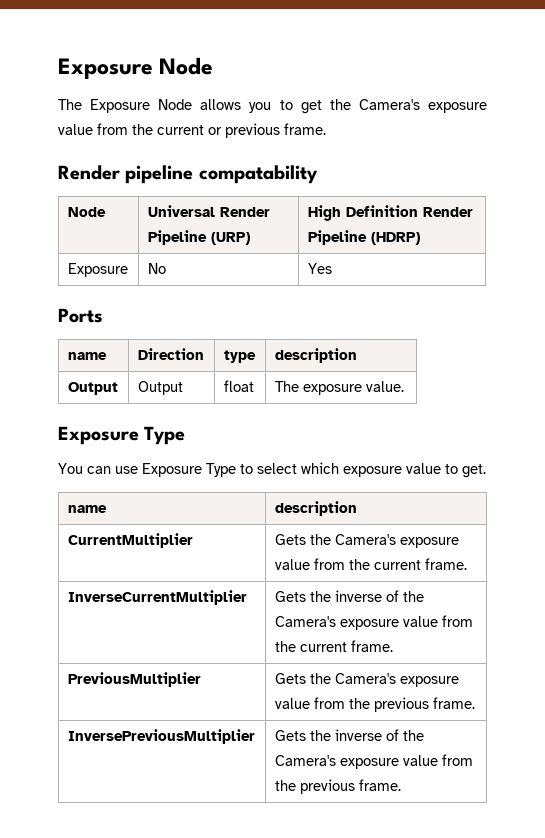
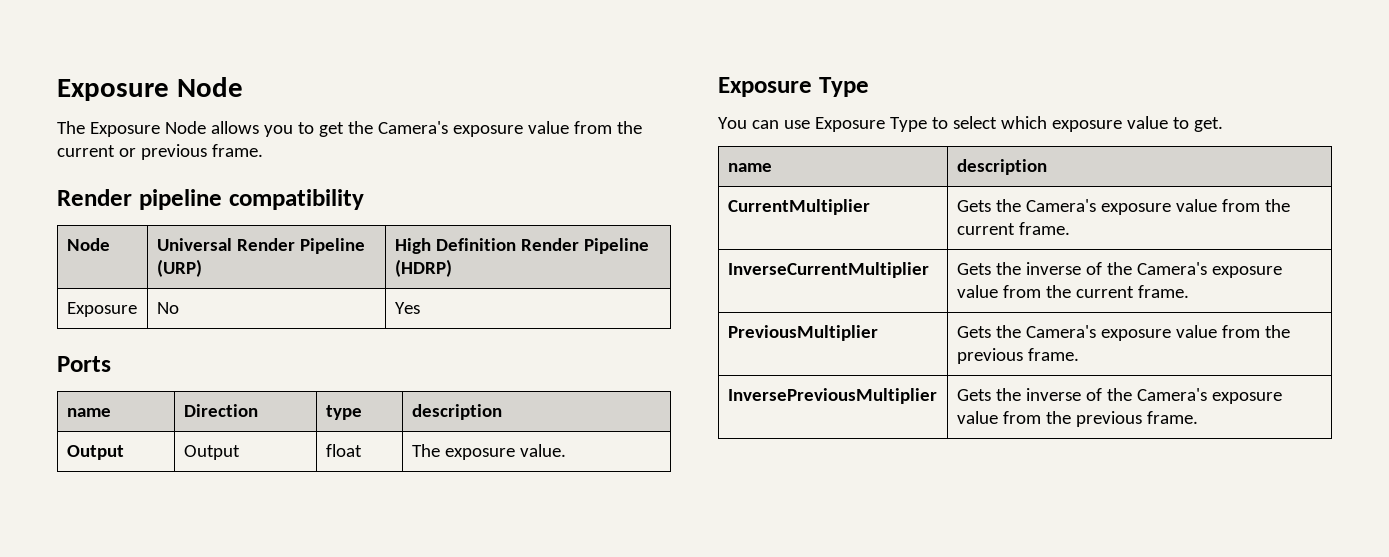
[198,165,318,184] compatability -> [228,189,364,210] compatibility

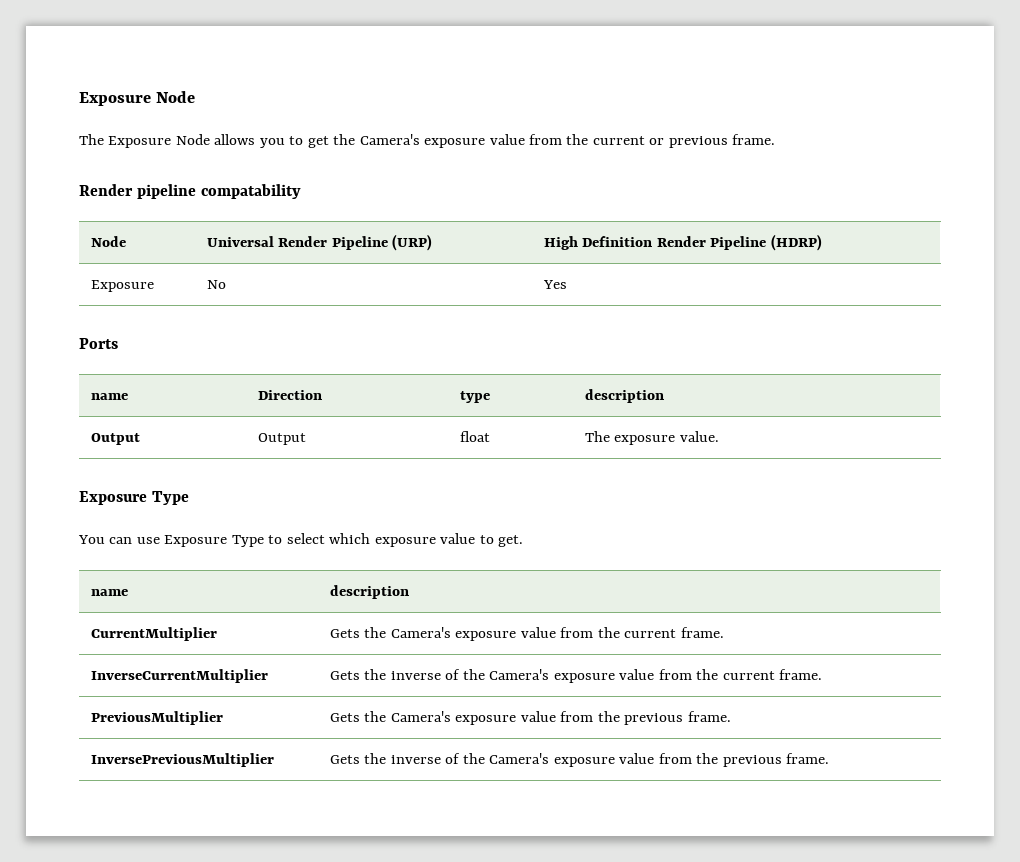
[228,189,364,210] compatibility -> [200,184,301,199] compatability

